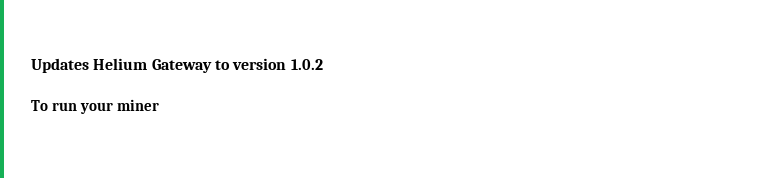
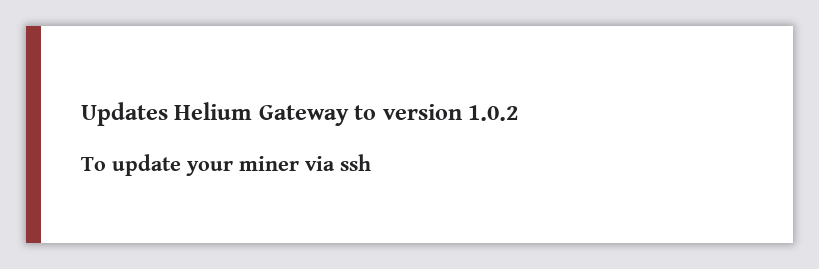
[51,102,77,111] run -> [112,154,181,176] update
(159, 105) none -> [305,154,371,171] via ssh

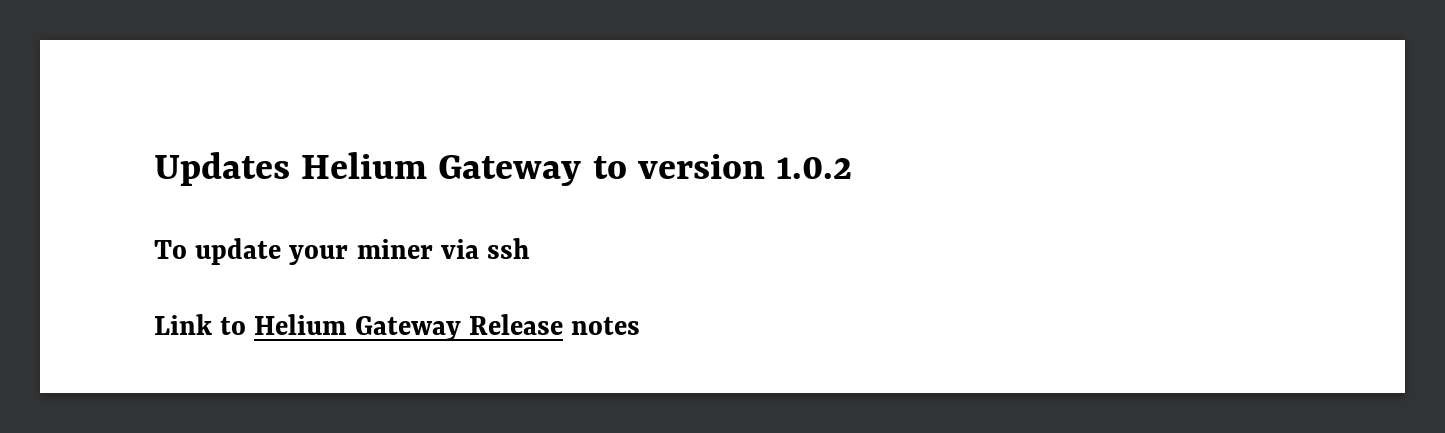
(371, 162) none -> [154,314,641,341] // Link to Helium Gateway Release notes

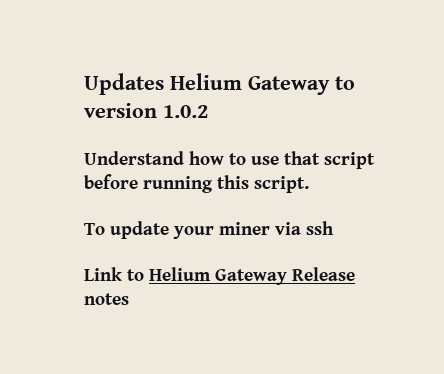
(853, 168) none -> [84,151,375,169] [84,174,309,193] // Understand how to use that script before running this script.

